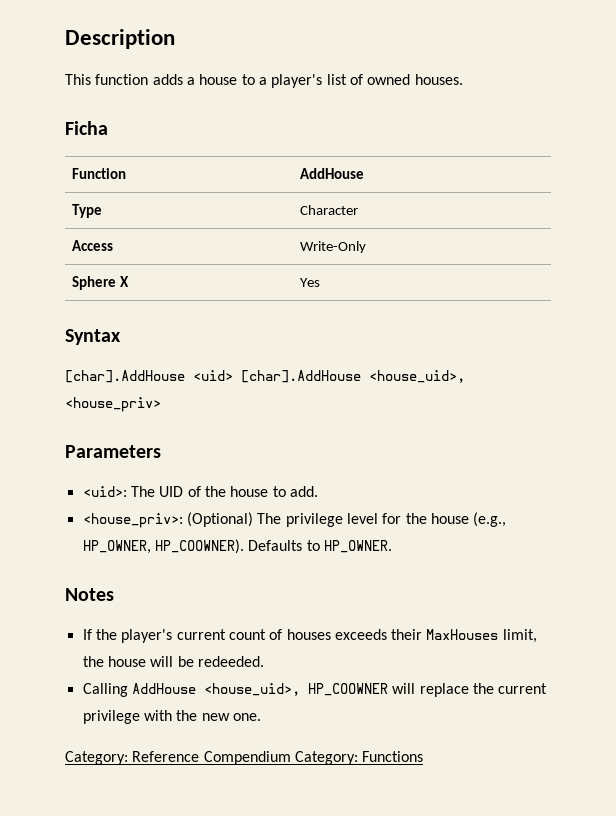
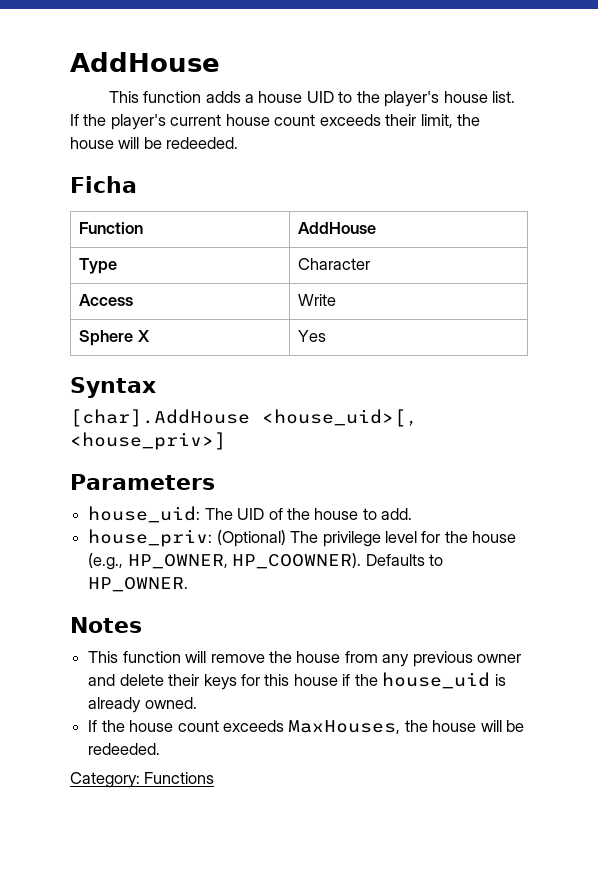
[65,29,175,49] Description -> [70,52,220,72] AddHouse
[241,74,463,88] to a player's list of owned houses. -> [306,91,516,107] [70,114,481,130] [70,137,239,149] UID to the player's house list. If the player's current house count exceeds their limit, the house will be redeeded.
[300,241,367,253] Write-Only -> [298,294,337,306] Write
[193,370,465,383] [65,397,161,412] <uid> [char].AddHouse <house_uid>, <house_priv> -> [262,409,418,427] [70,432,226,450] <house_uid>[, <house_priv>]
[82,486,127,497] <uid>: -> [88,506,201,523] house_uid:
[82,513,183,528] <house_priv>: -> [88,529,213,547] house_priv:
[82,629,537,643] [82,656,264,667] [82,683,548,697] [82,710,261,724] [65,751,291,765] If the player's current count of houses exceeds their MaxHouses limit, the house will be redeeded. // Calling AddHouse <house_uid>, HP_COOWNER will replace the current privilege with the new one. // Category: Reference Compendium -> [88,651,522,667] [88,672,506,690] [88,697,197,713] [88,720,525,734] [88,743,161,755] This function will remove the house from any previous owner and delete their keys for this house if the house_uid is already owned. // If the house count exceeds MaxHouses, the house will be redeeded. //

